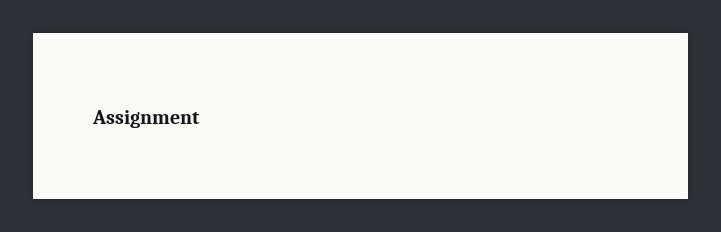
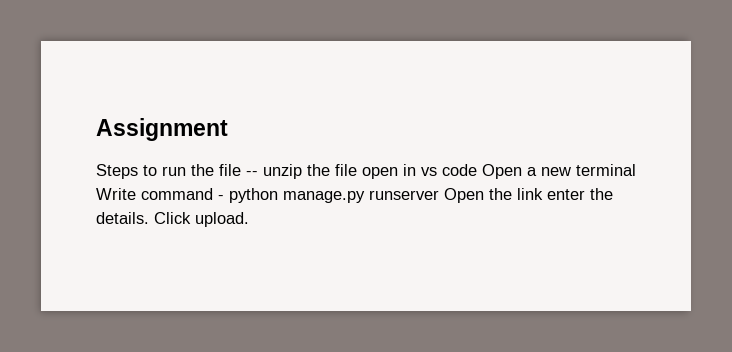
(200, 119) none -> [96,164,636,179] [96,188,613,203] [96,212,249,227] // Steps to run the file -- unzip the file open in vs code Open a new terminal Write command - python manage.py runserver Open the link enter the details. Click upload.

